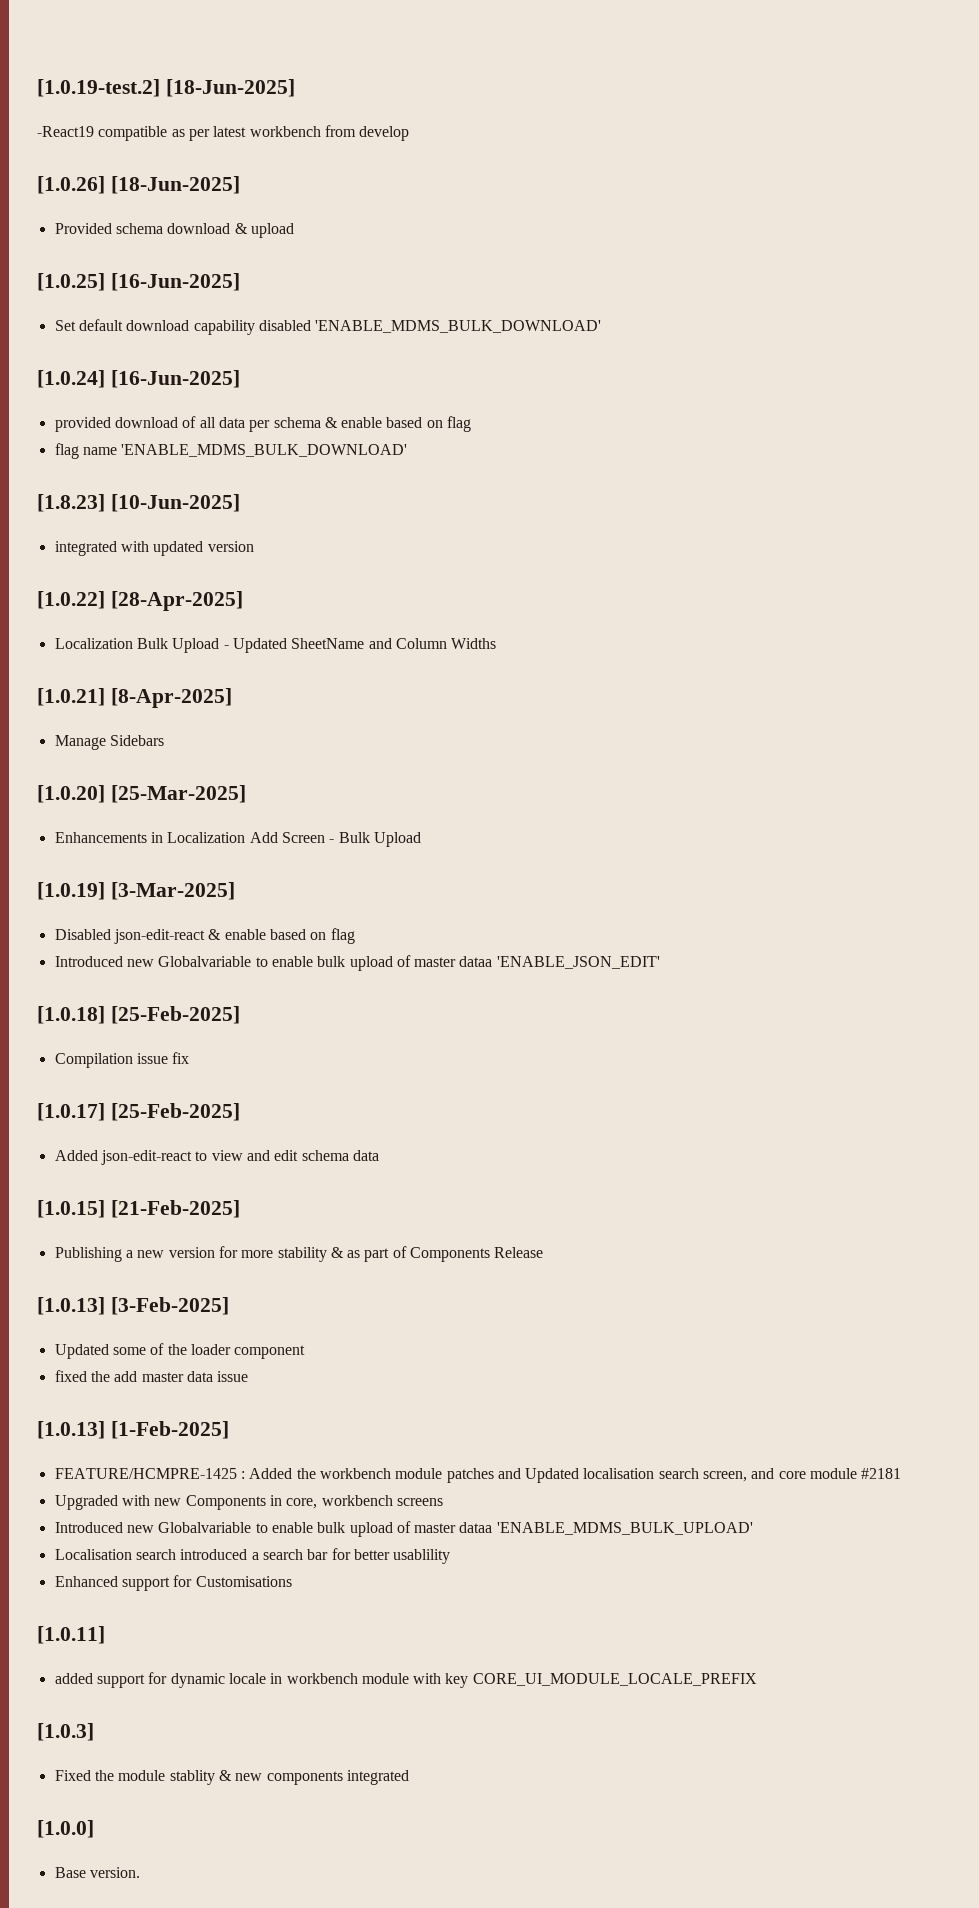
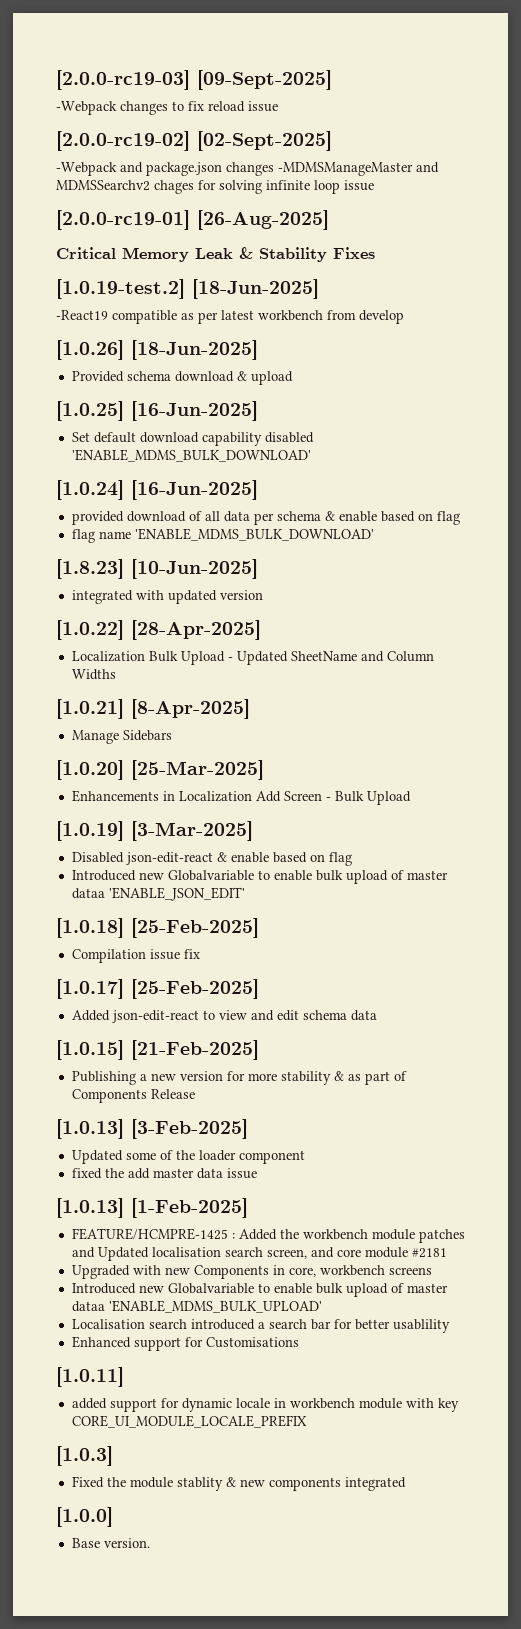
(37, 88) none -> [56,70,332,90] [56,101,278,115] [56,131,332,151] [56,162,439,176] [56,180,374,194] [56,210,329,230] [56,247,375,262] [2.0.0-rc19-03] [09-Sept-2025] // -Webpack changes to fix reload issue // [2.0.0-rc19-02] [02-Sept-2025] // -Webpack and package.json changes -MDMSManageMaster and MDMSSearchv2 chages for solving infinite loop issue // [2.0.0-rc19-01] [26-Aug-2025] // Critical Memory Leak & Stability Fixes //

